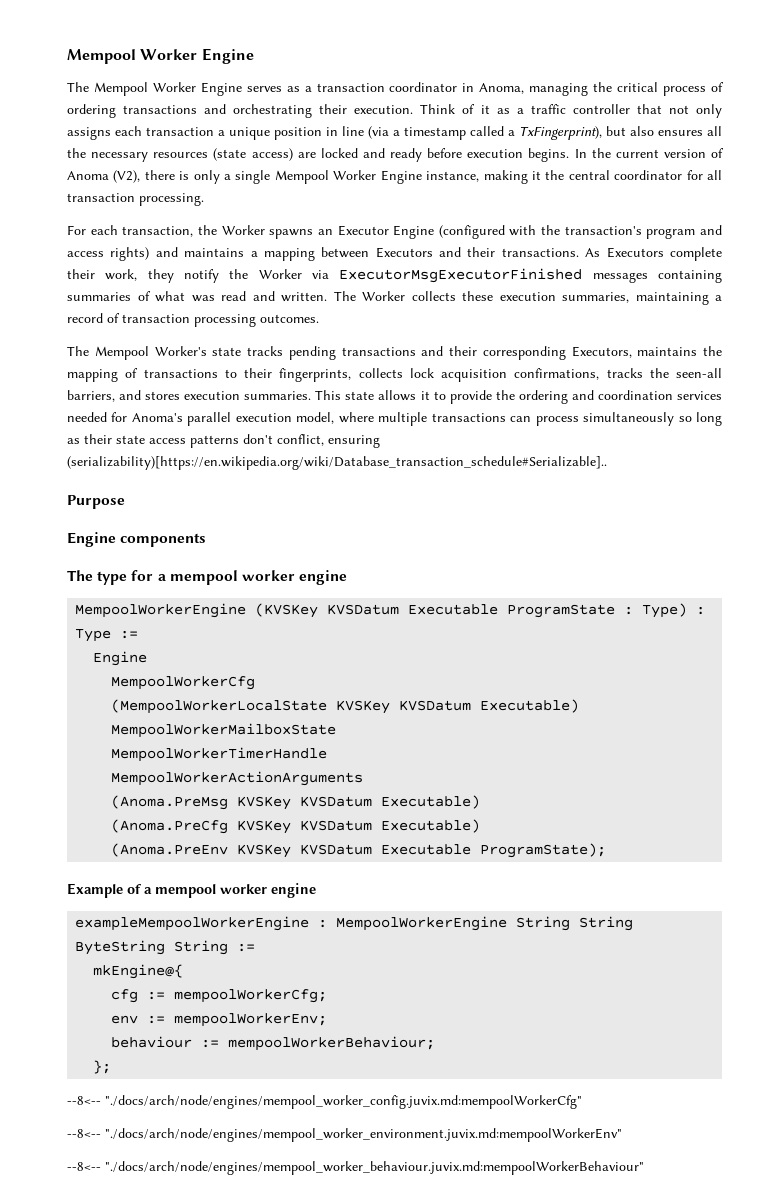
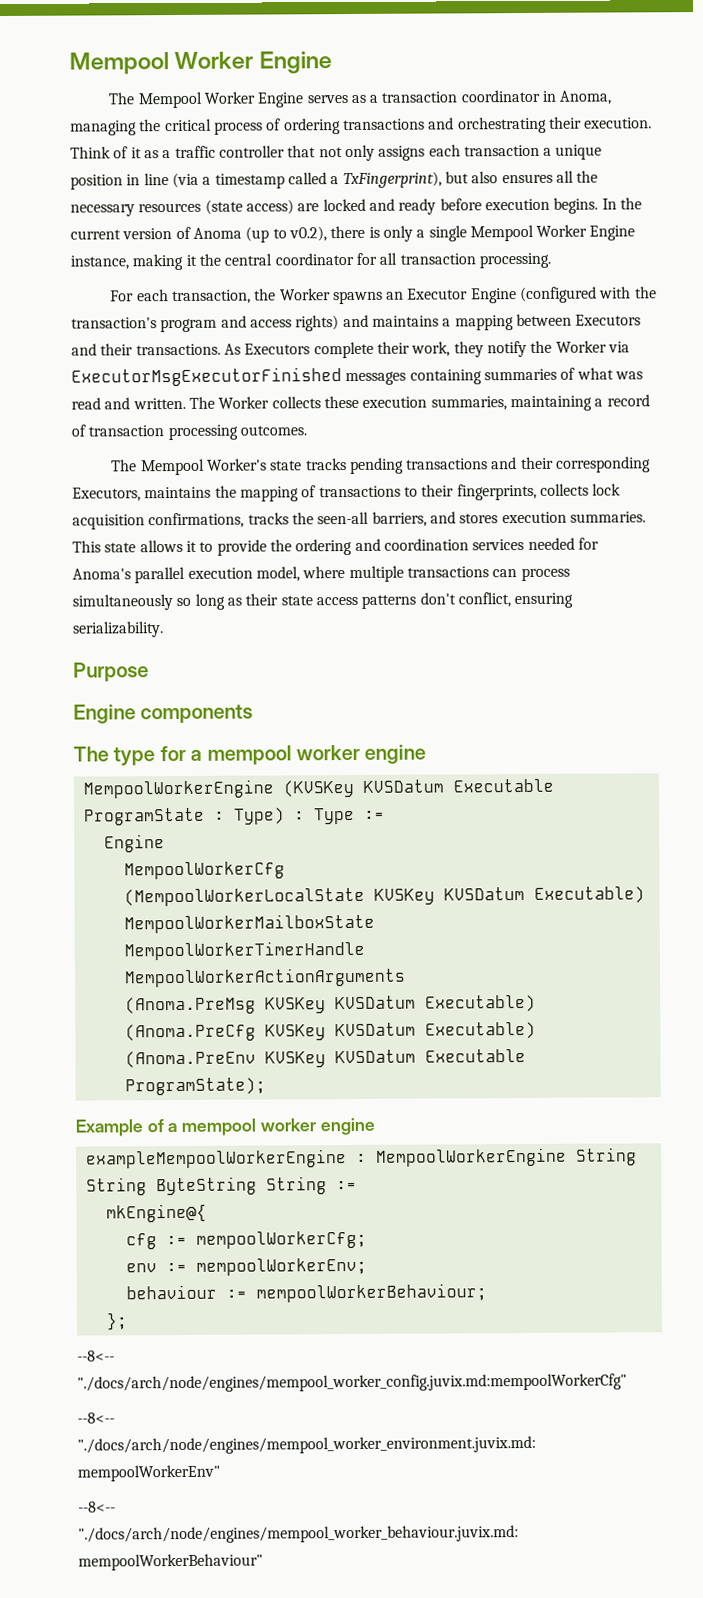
[113,170,141,183] (V2), -> [245,226,327,243] (up to v0.2),
[67,456,607,470] (serializability)[https://en.wikipedia.org/wiki/Database_transaction_schedule#Serializable].. -> [72,621,164,638] serializability.

